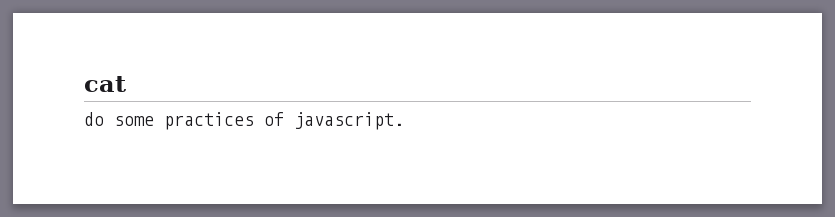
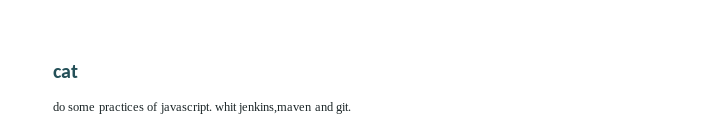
(404, 121) none -> [214,102,351,114] whit jenkins,maven and git.

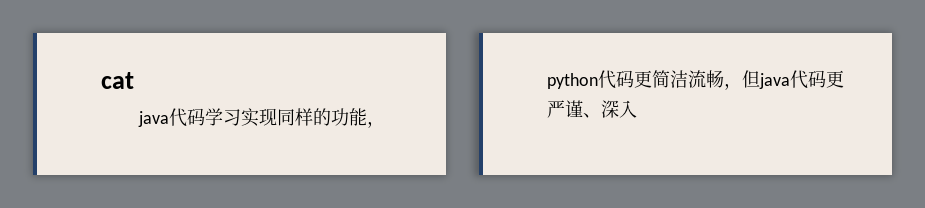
[53,102,351,114] do some practices of javascript. whit jenkins,maven and git. -> [137,108,385,128] [547,70,844,90] [547,100,637,118] java代码学习实现同样的功能，python代码更简洁流畅，但java代码更严谨、深入

